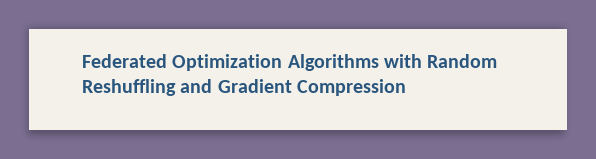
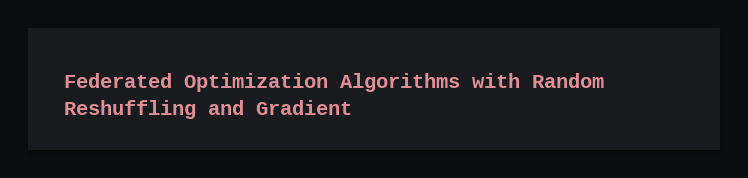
[296,79,406,96] Compression -> (352, 107) none

